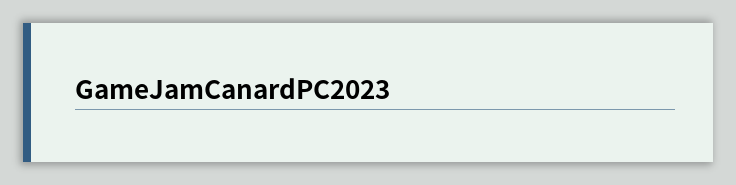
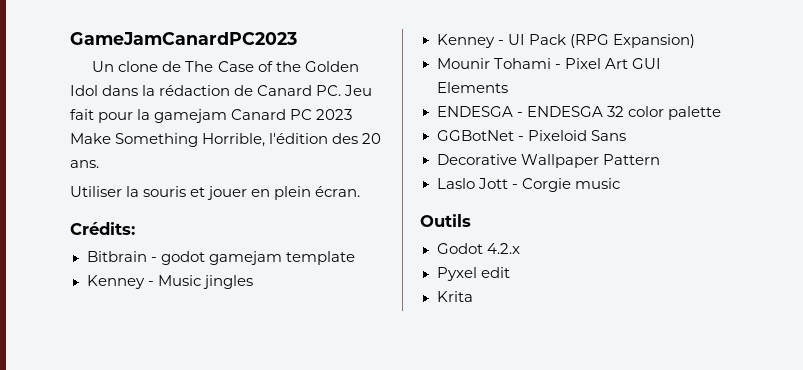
(390, 88) none -> [92,61,359,72] [70,85,373,96] [70,109,353,123] [70,133,382,147] [70,160,99,168] [70,186,361,200] [70,222,135,235] [86,251,355,265] [86,275,253,289] [436,34,695,48] [436,58,661,69] [436,82,508,93] [436,106,721,120] [436,130,626,141] [436,154,660,168] [436,178,620,192] [420,214,471,227] [436,243,520,254] [436,267,510,281] [436,291,473,302] // Un clone de The Case of the Golden Idol dans la rédaction de Canard PC. Jeu fait pour la gamejam Canard PC 2023 Make Something Horrible, l'édition des 20 ans. // Utiliser la souris et jouer en plein écran. // Crédits: // Bitbrain - godot gamejam template // Kenney - Music jingles // Kenney - UI Pack (RPG Expansion) // Mounir Tohami - Pixel Art GUI Elements // ENDESGA - ENDESGA 32 color palette // GGBotNet - Pixeloid Sans // Decorative Wallpaper Pattern // Laslo Jott - Corgie music // Outils // Godot 4.2.x // Pyxel edit // Krita

